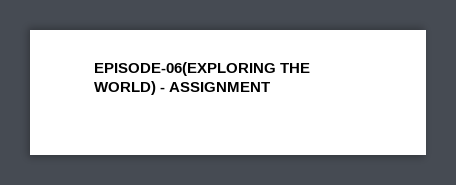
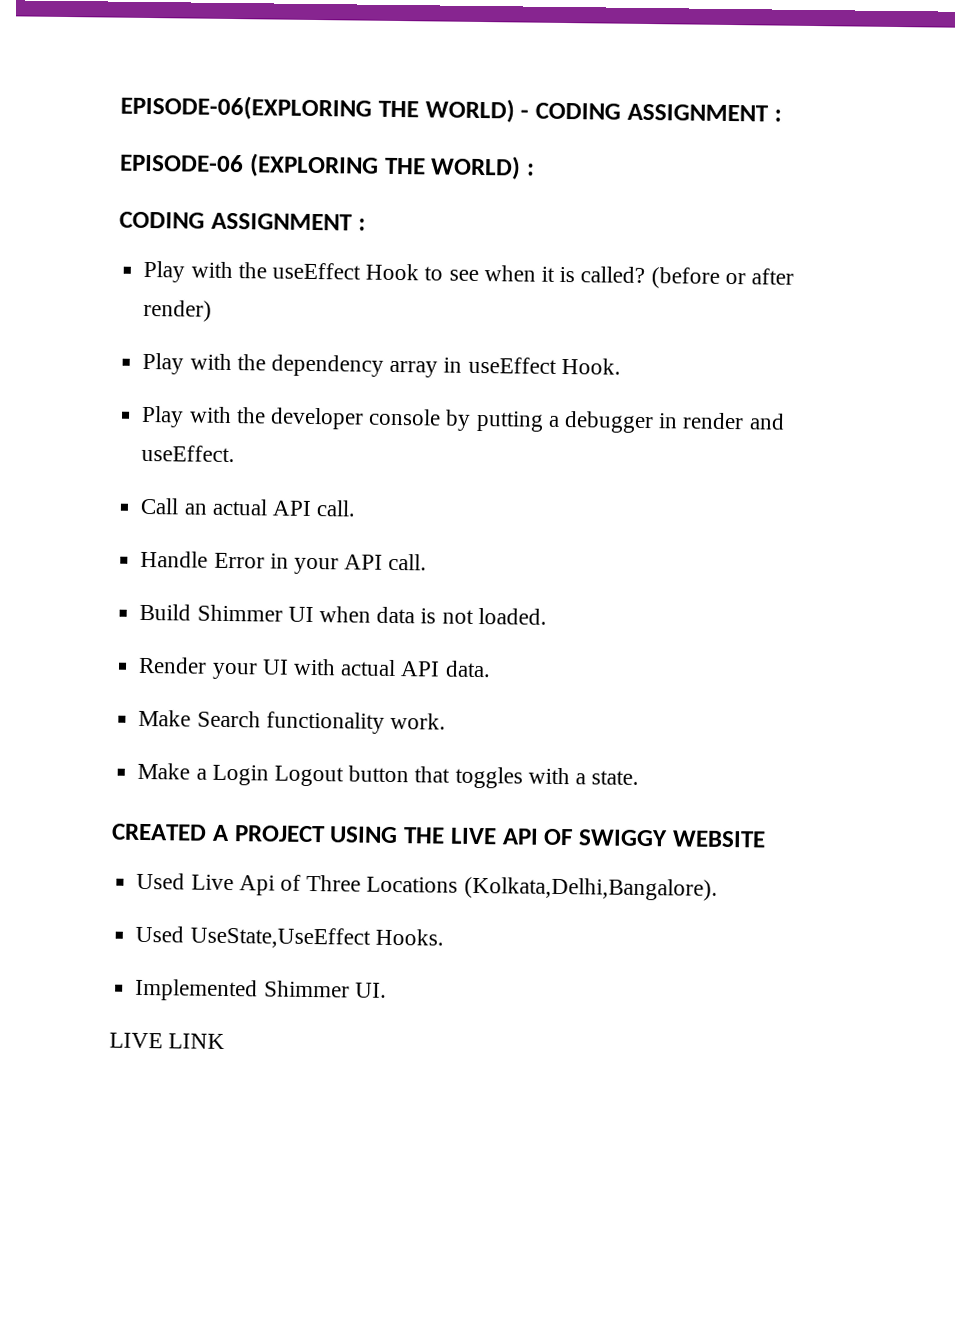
[169,82,271,92] ASSIGNMENT -> [535,102,782,122] [119,153,535,180] [119,211,366,231] [143,260,795,289] [143,299,213,322] [142,352,621,378] [141,405,785,434] [141,444,236,463] [140,497,357,517] [140,550,428,575] [139,603,547,625] [138,656,491,680] [138,709,446,734] [137,762,640,789] [111,823,766,848] [136,872,718,901] [135,925,444,949] [135,978,387,1002] [109,1032,226,1049] CODING ASSIGNMENT : // EPISODE-06 (EXPLORING THE WORLD) : // CODING ASSIGNMENT : // Play with the useEffect Hook to see when it is called? (before or after render) // Play with the dependency array in useEffect Hook. // Play with the developer console by putting a debugger in render and useEffect. // Call an actual API call. // Handle Error in your API call. // Build Shimmer UI when data is not loaded. // Render your UI with actual API data. // Make Search functionality work. // Make a Login Logout button that toggles with a state. // CREATED A PROJECT USING THE LIVE API OF SWIGGY WEBSITE // Used Live Api of Three Locations (Kolkata,Delhi,Bangalore). // Used UseState,UseEffect Hooks. // Implemented Shimmer UI. // LIVE LINK

